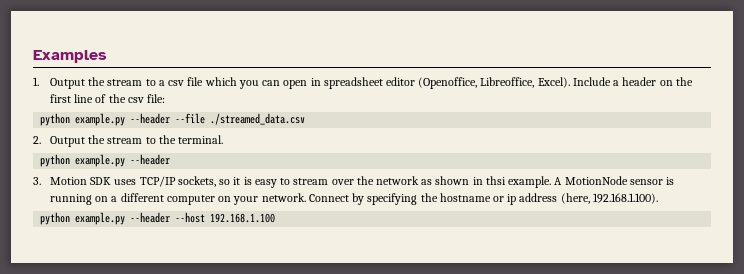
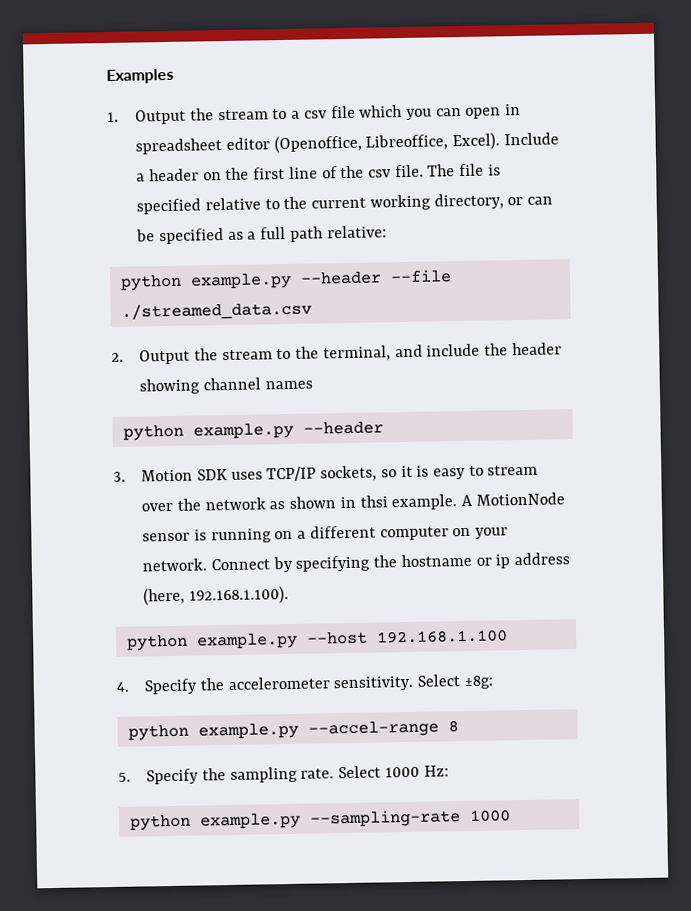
[147,94,166,103] file: -> [394,163,501,178] [136,193,554,215] [136,225,387,245] file. The file is specified relative to the current working directory, or can be specified as a full path relative:
[178,135,224,144] terminal. -> [322,342,562,362] [139,377,313,395] terminal, and include the header showing channel names
[130,212,171,223] --header -> (298, 641) none
(276, 218) none -> [116,674,493,695] [127,720,459,741] [118,765,449,785] [129,809,511,831] // 4. Specify the accelerometer sensitivity. Select ±8g: // python example.py --accel-range 8 // 5. Specify the sampling rate. Select 1000 Hz: // python example.py --sampling-rate 1000

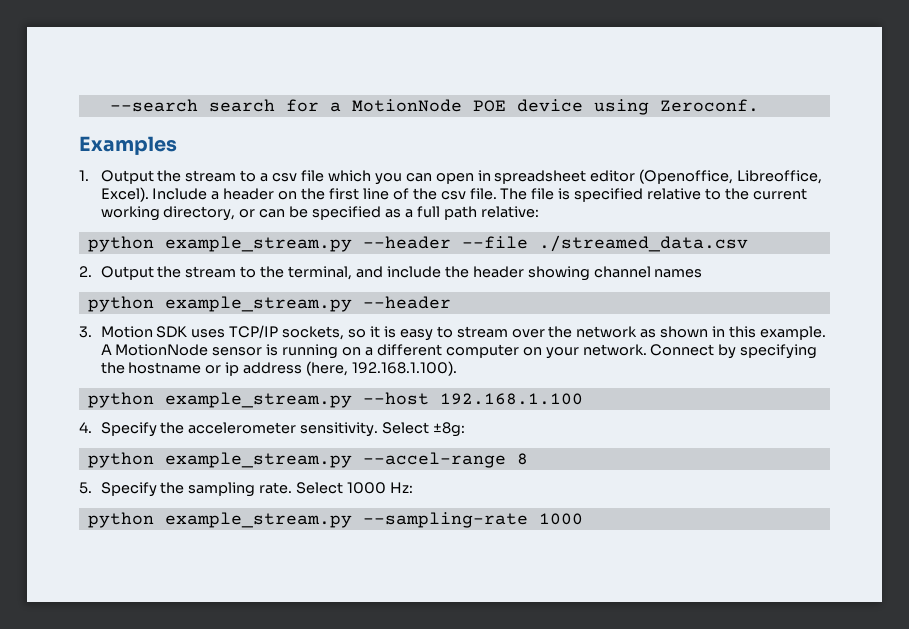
(106, 76) none -> [109,99,759,115] --search search for a MotionNode POE device using Zeroconf. //
[189,272,292,290] example.py -> [164,236,352,252] example_stream.py
[192,422,294,440] example.py -> [164,296,352,312] example_stream.py
[359,495,388,508] thsi -> [729,326,757,338] this
[196,632,298,650] example.py -> [164,392,352,408] example_stream.py
[197,722,299,740] example.py -> [164,452,352,468] example_stream.py
[199,812,301,830] example.py -> [164,512,352,528] example_stream.py

